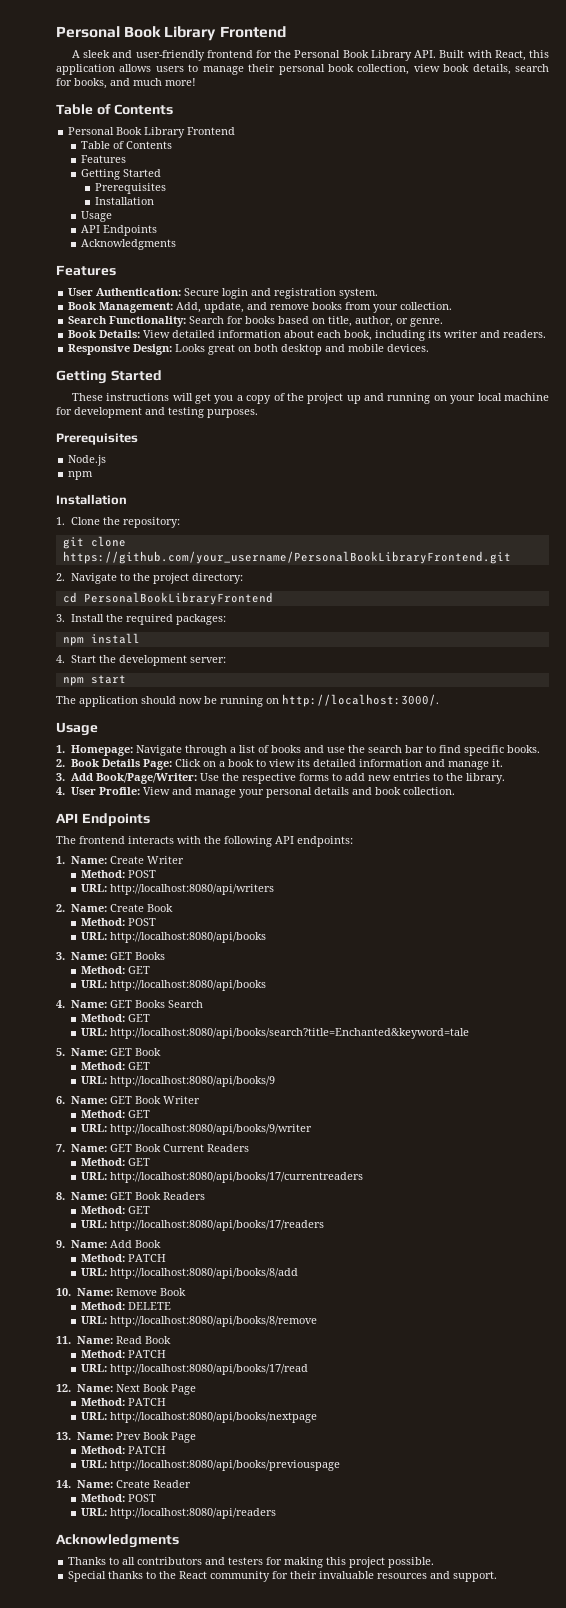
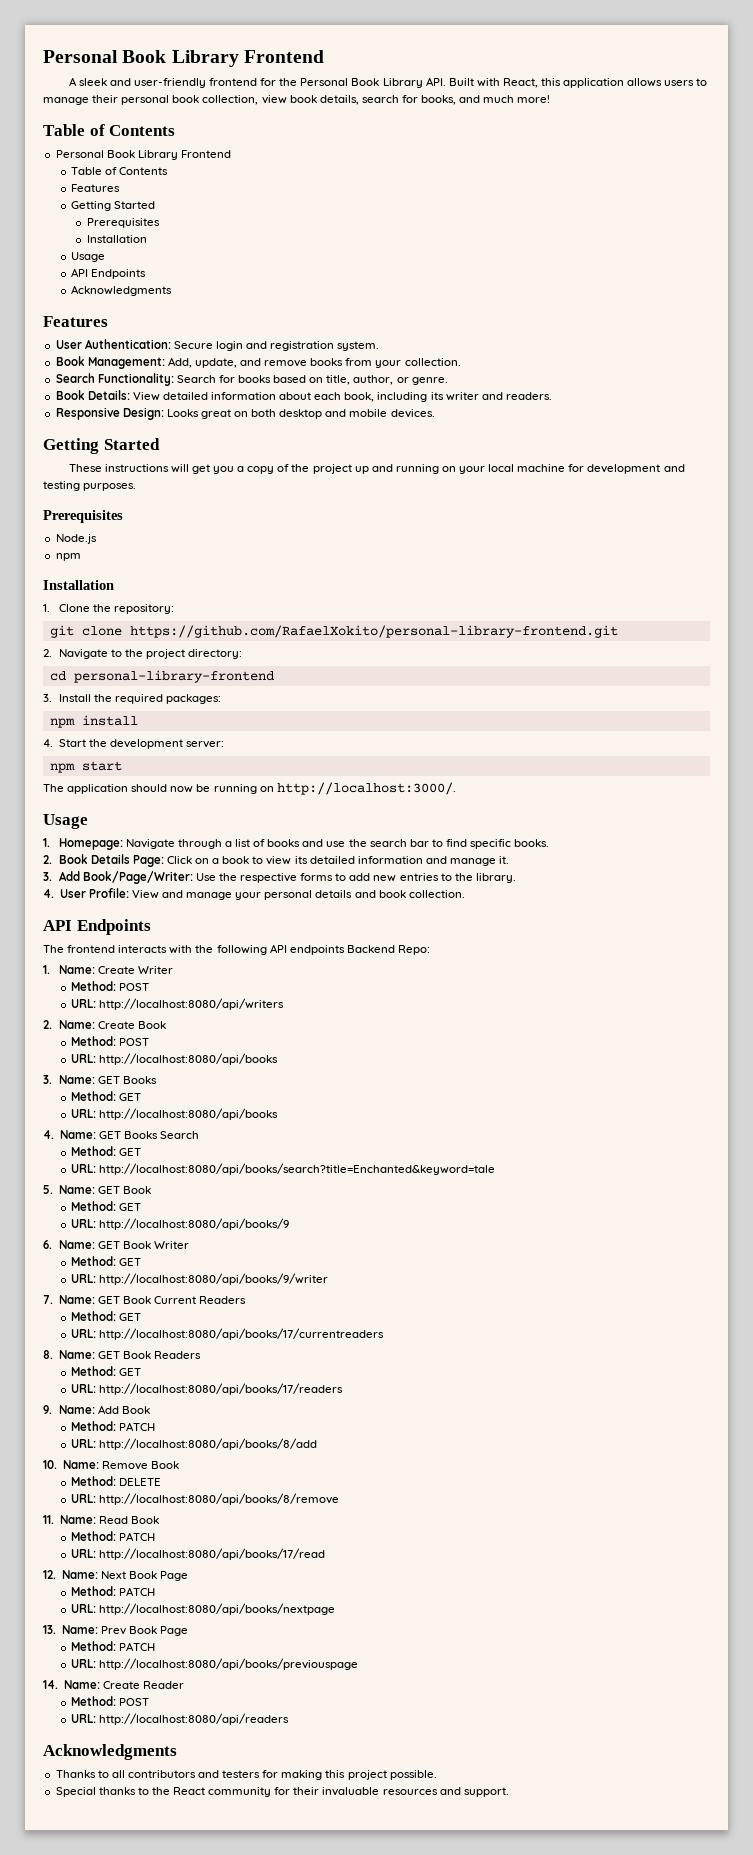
[62,551,511,564] https://github.com/your_username/PersonalBookLibraryFrontend.git -> [129,625,618,638] https://github.com/RafaelXokito/personal-library-frontend.git
[83,592,273,605] PersonalBookLibraryFrontend -> [73,670,274,683] personal-library-frontend
[297,836,353,847] endpoints: -> [289,945,430,955] endpoints Backend Repo:

